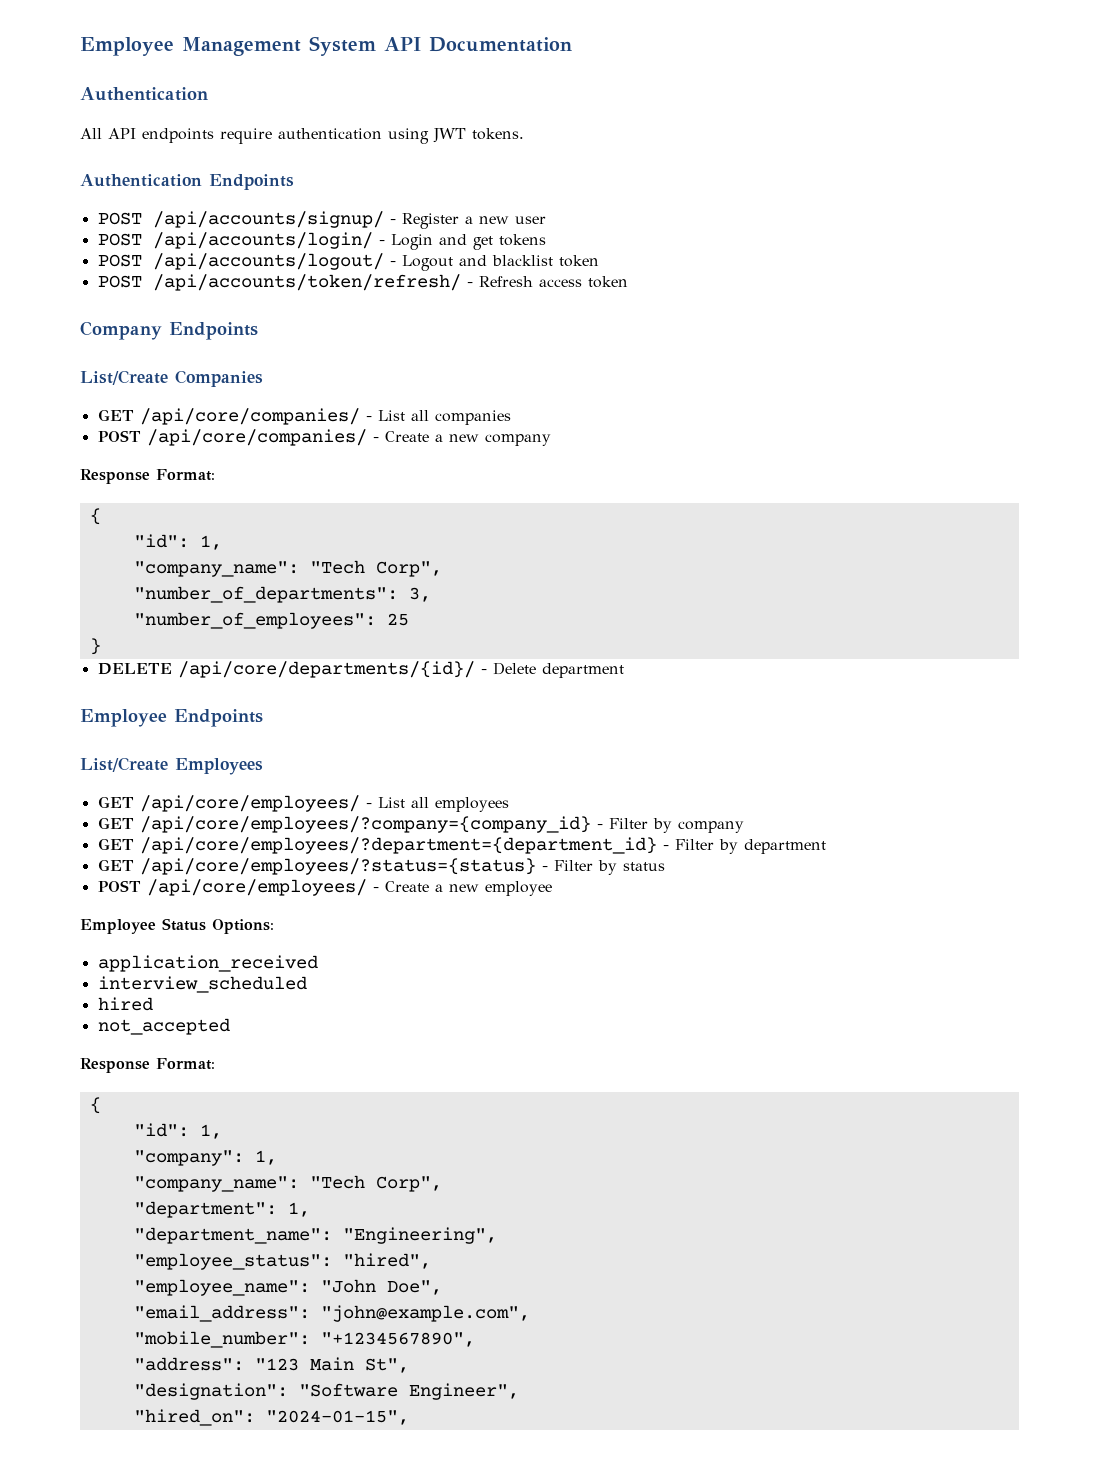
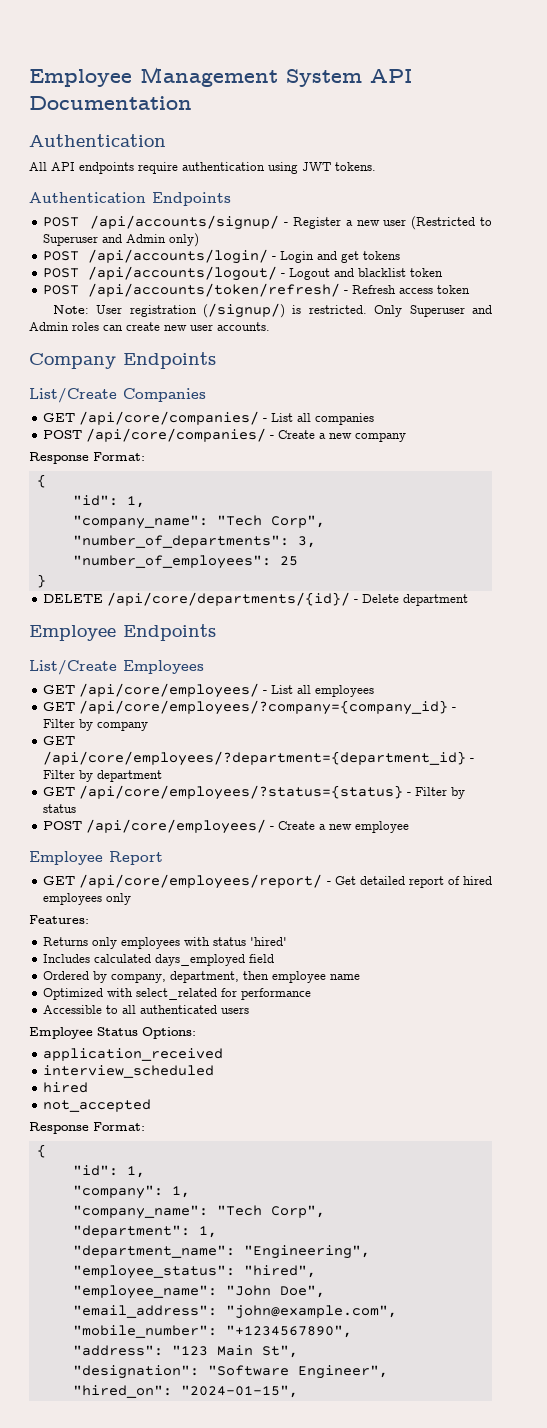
(546, 220) none -> [411,216,492,230] [43,233,200,247] (Restricted to Superuser and Admin only)
(628, 282) none -> [52,303,492,318] [29,322,270,331] // Note: User registration (/signup/) is restricted. Only Superuser and Admin roles can create new user accounts.
(552, 888) none -> [29,851,163,865] [43,874,493,889] [43,893,132,905] [29,915,89,924] [43,937,288,949] [43,954,275,966] [43,971,361,983] [43,988,312,1000] [43,1005,250,1014] // Employee Report // GET /api/core/employees/report/ - Get detailed report of hired employees only // Features: // Returns only employees with status 'hired' // Includes calculated days_employed field // Ordered by company, department, then employee name // Optimized with select_related for performance // Accessible to all authenticated users

